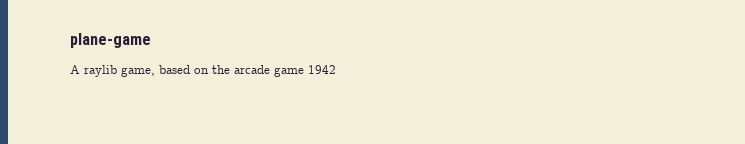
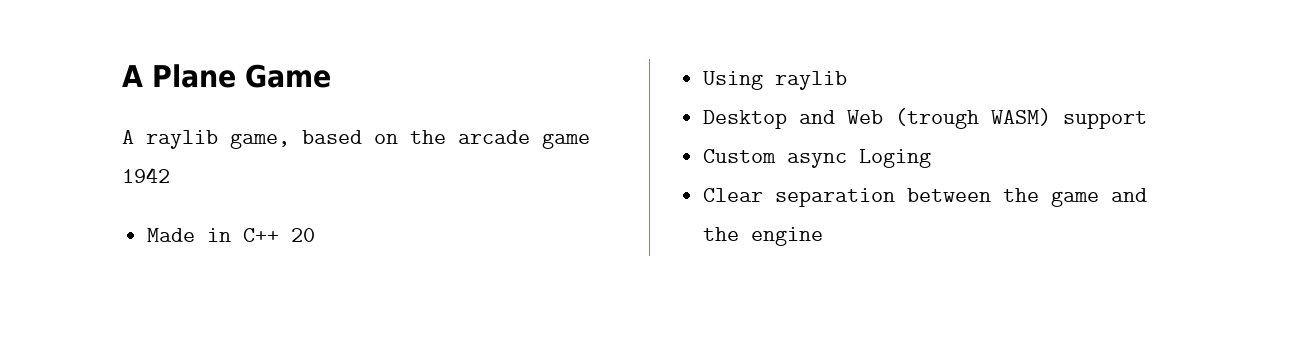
[70,33,151,48] plane-game -> [122,64,331,88] A Plane Game
(336, 69) none -> [147,228,316,242] [703,71,848,90] [703,108,1148,129] [703,149,932,168] [703,188,1148,207] [703,227,824,246] // Made in C++ 20 // Using raylib // Desktop and Web (trough WASM) support // Custom async Loging // Clear separation between the game and the engine

